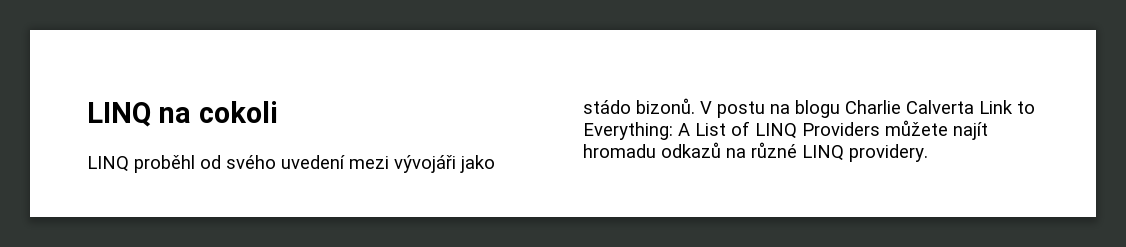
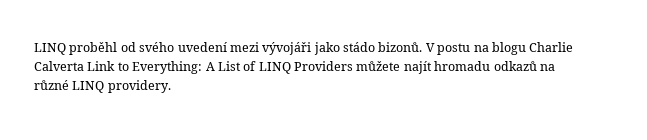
[87,101,278,127] [87,156,129,172] LINQ na cokoli // LINQ -> [34,43,66,55] LINQ

